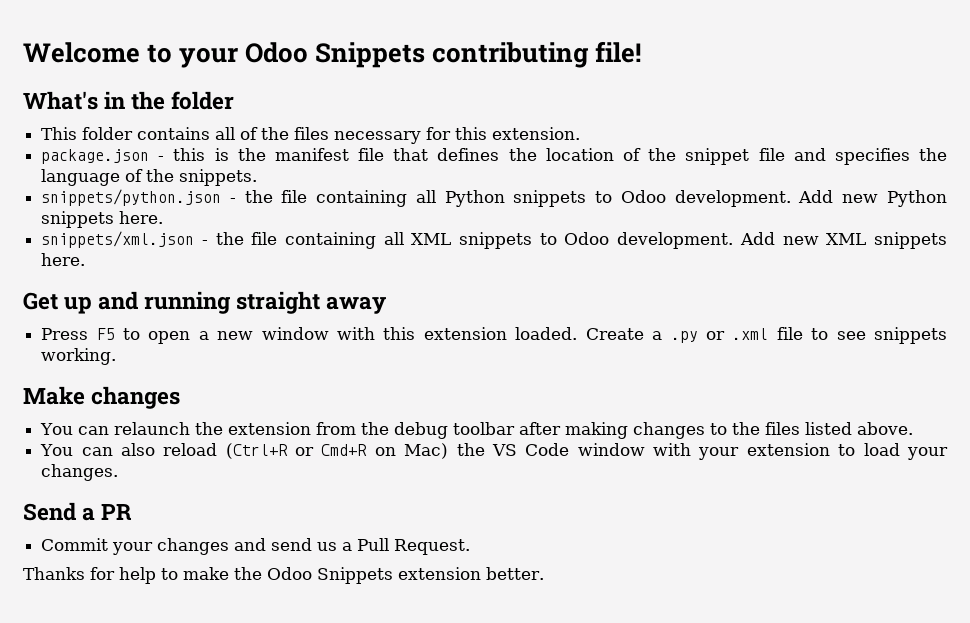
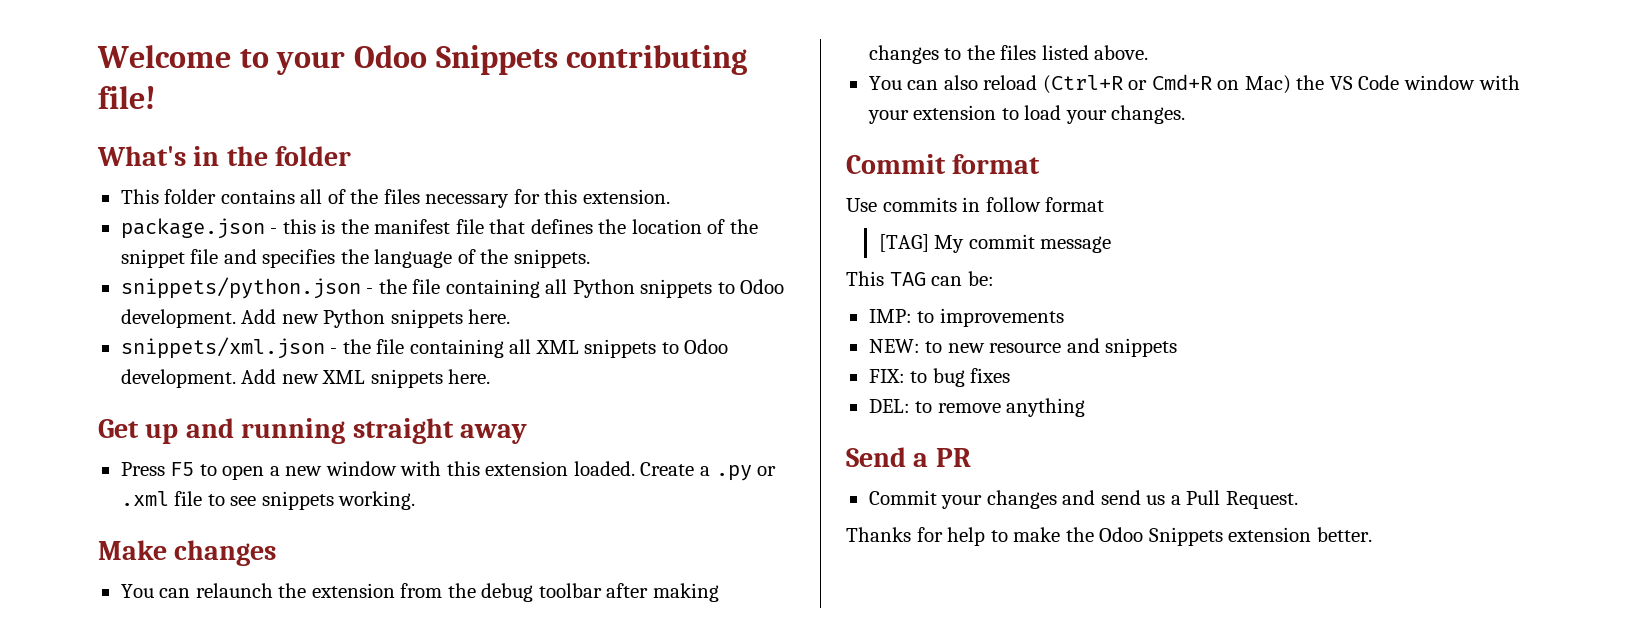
(119, 472) none -> [846,154,1041,174] [846,197,1105,212] [878,234,1112,253] [846,271,994,286] [868,308,1064,327] [868,338,1178,357] [868,368,1011,387] [868,398,1086,417] // Commit format // Use commits in follow format // [TAG] My commit message // This TAG can be: // IMP: to improvements // NEW: to new resource and snippets // FIX: to bug fixes // DEL: to remove anything

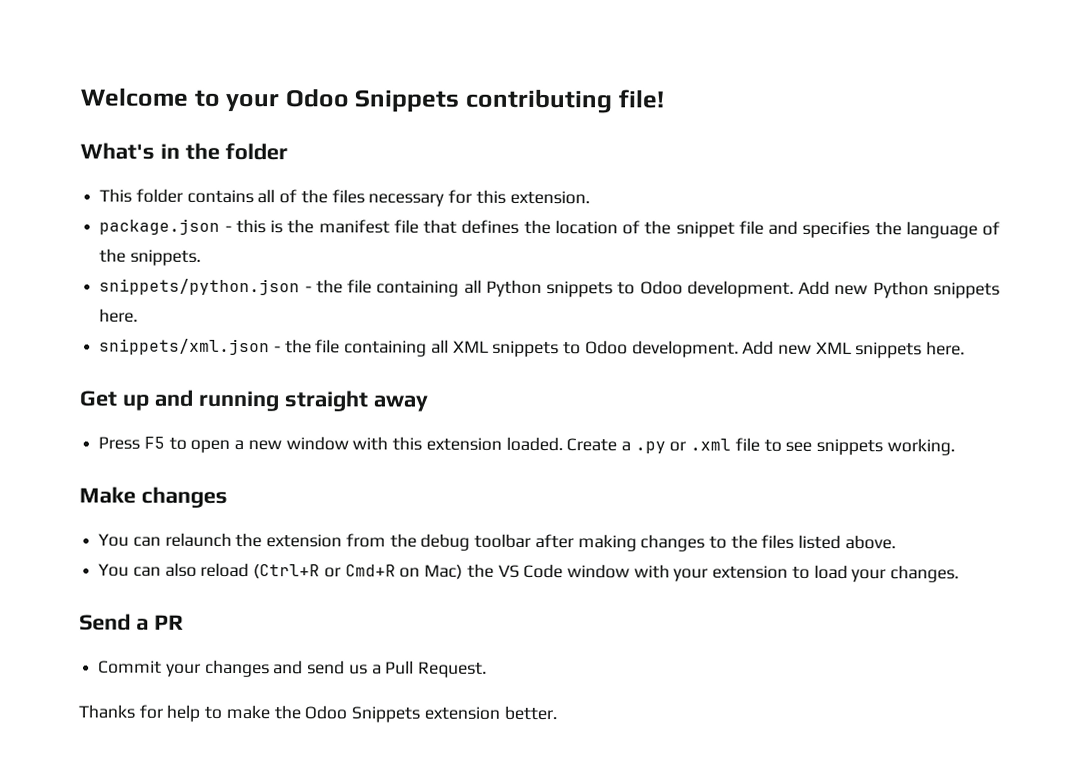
[846,154,1041,174] [846,197,1105,212] [878,234,1112,253] [846,271,994,286] [868,308,1064,327] [868,338,1178,357] [868,368,1011,387] [868,398,1086,417] // Commit format // Use commits in follow format // [TAG] My commit message // This TAG can be: // IMP: to improvements // NEW: to new resource and snippets // FIX: to bug fixes // DEL: to remove anything -> (960, 574) none

